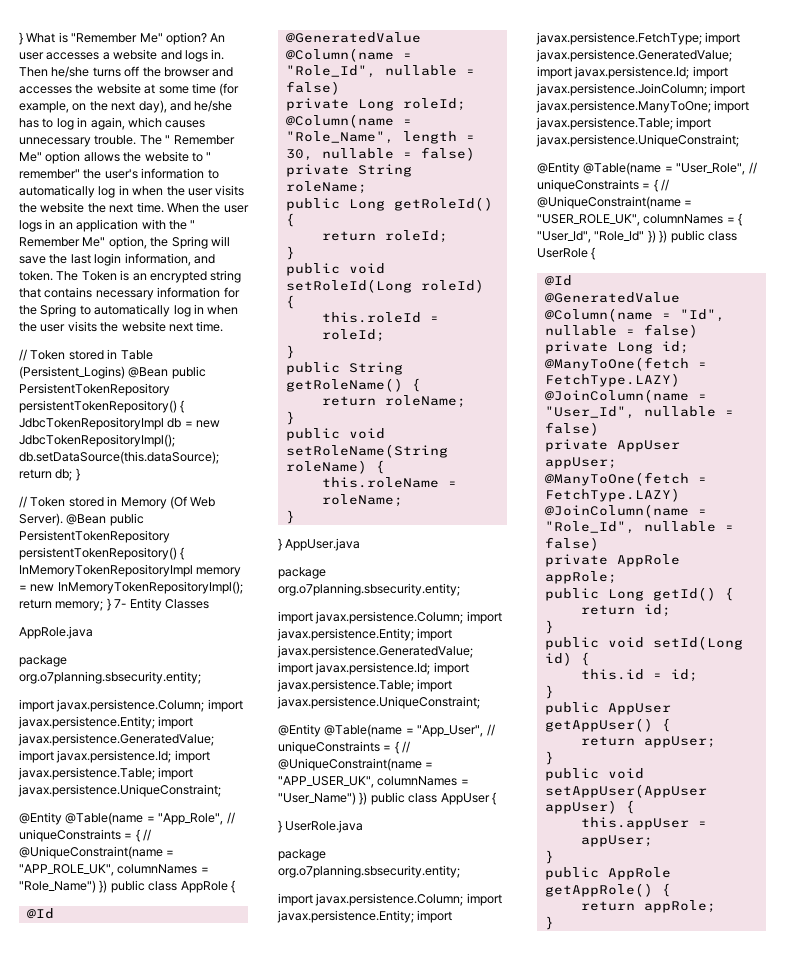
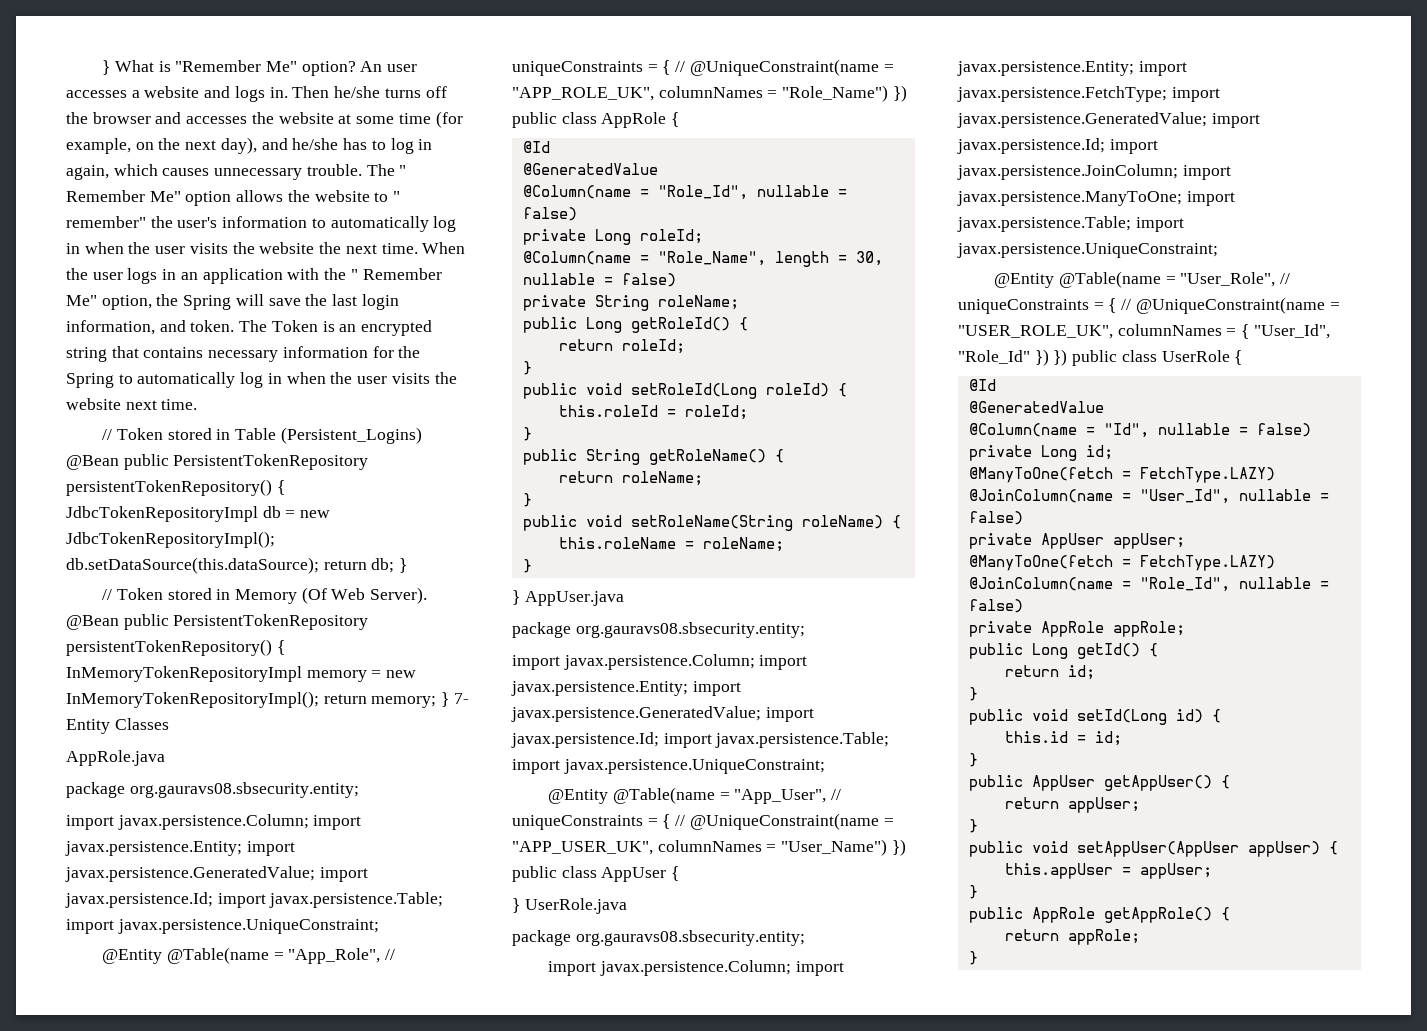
[19,671,201,684] org.o7planning.sbsecurity.entity; -> [129,782,359,798] org.gauravs08.sbsecurity.entity;
[278,583,460,596] org.o7planning.sbsecurity.entity; -> [575,622,805,638] org.gauravs08.sbsecurity.entity;
[278,865,460,878] org.o7planning.sbsecurity.entity; -> [575,930,805,946] org.gauravs08.sbsecurity.entity;

